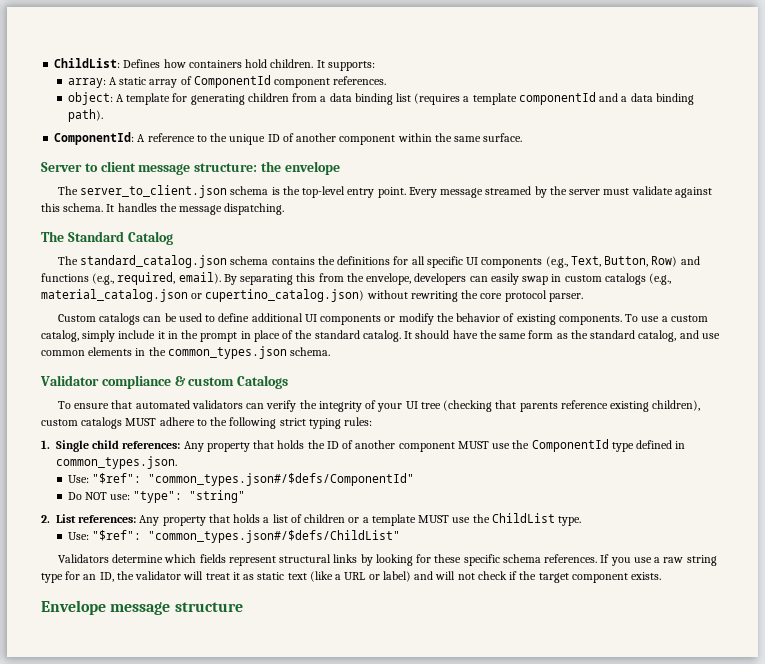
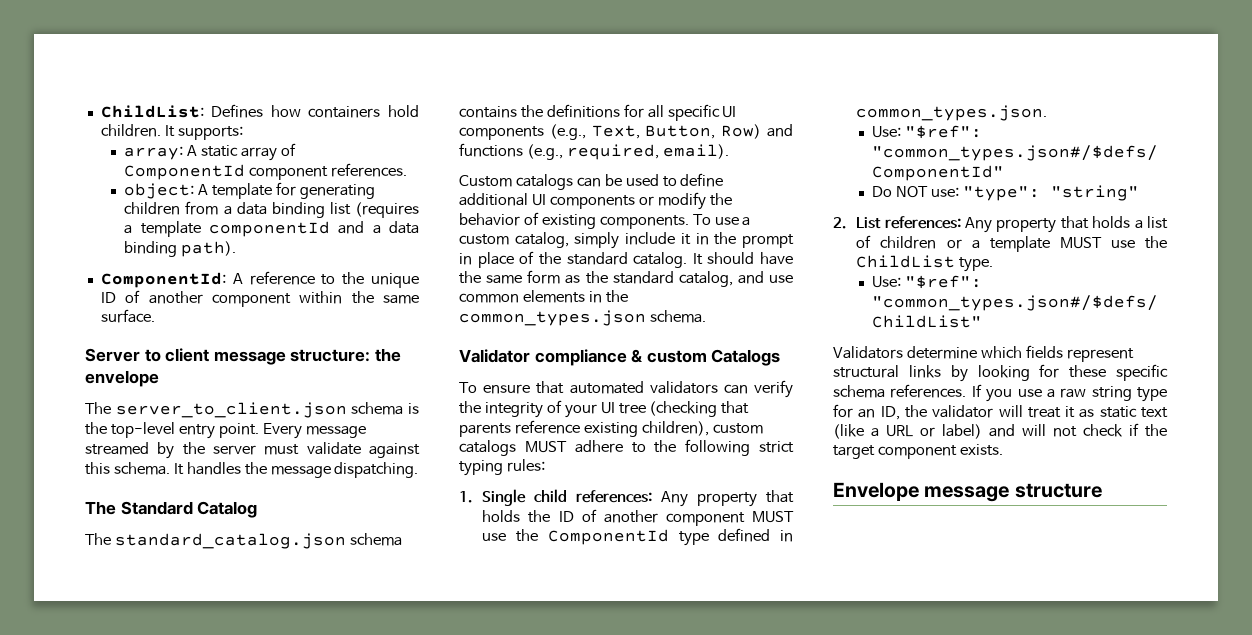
[223,273,672,285] [41,289,583,302] By separating this from the envelope, developers can easily swap in custom catalogs (e.g., material_catalog.json or cupertino_catalog.json) without rewriting the core protocol parser. -> (729, 151) none

